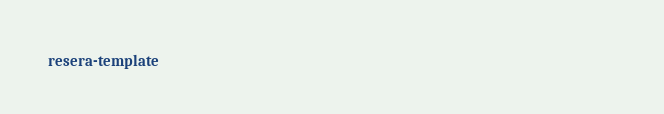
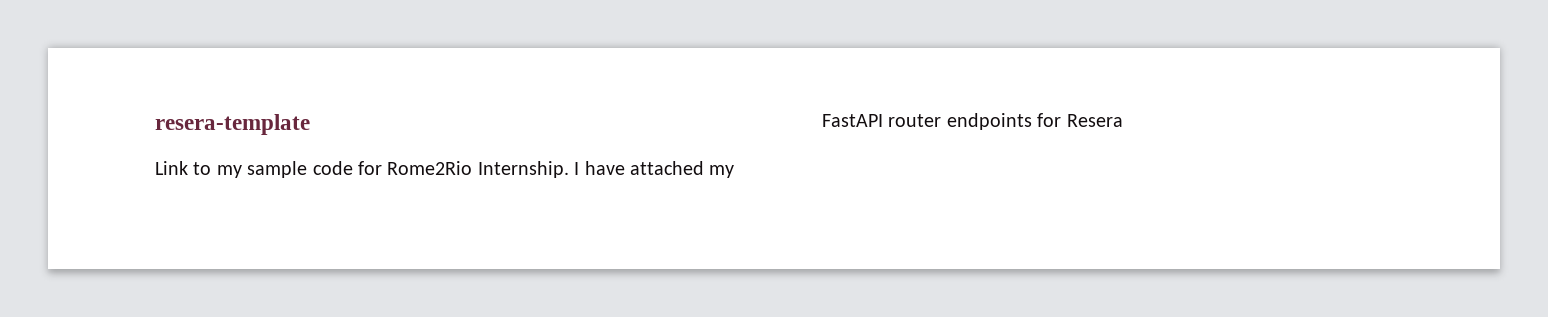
(159, 61) none -> [155,161,735,178] [822,113,1123,130] // Link to my sample code for Rome2Rio Internship. I have attached my FastAPI router endpoints for Resera

